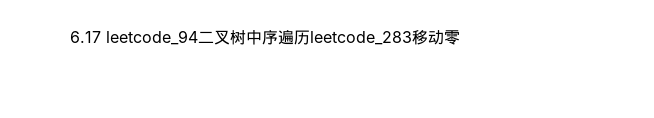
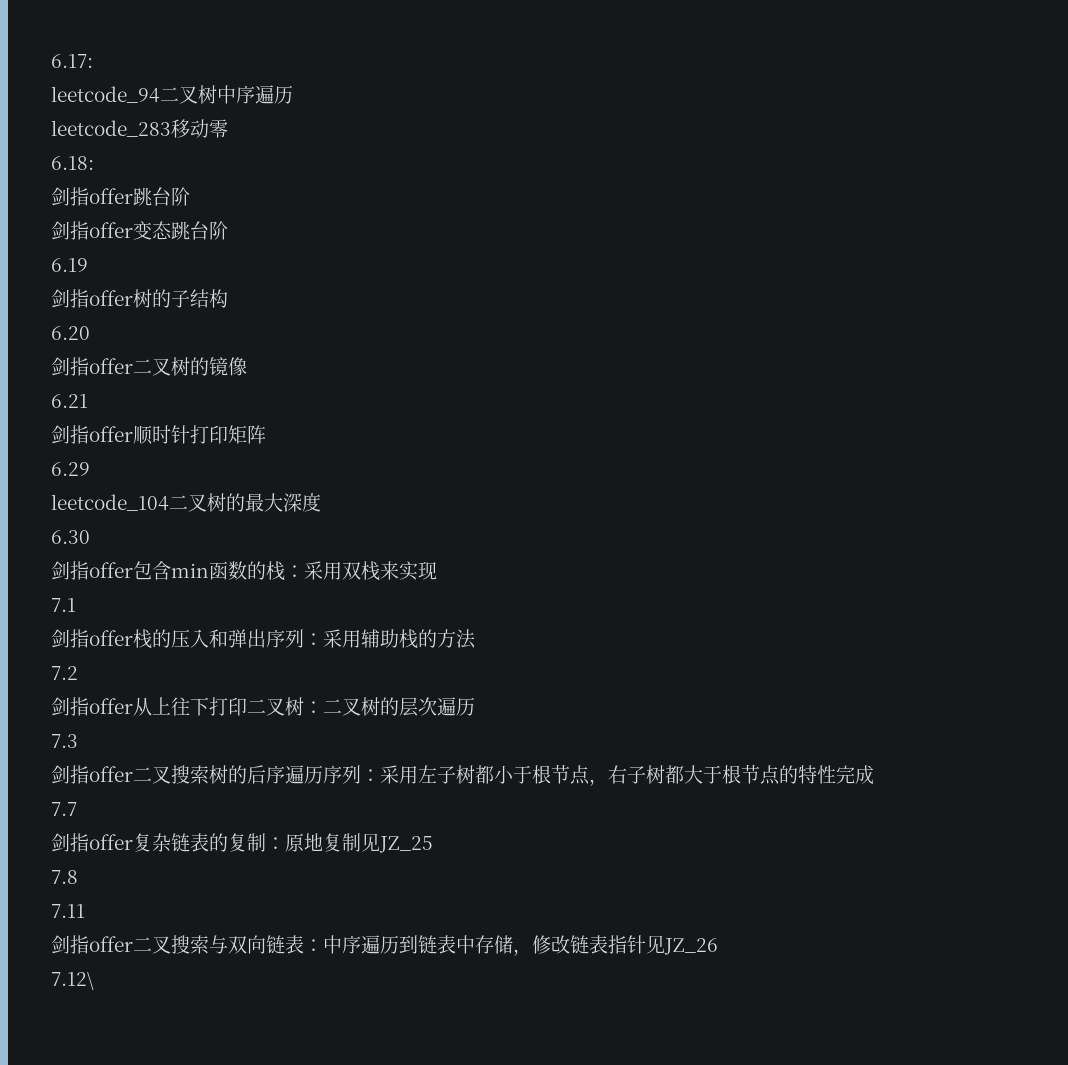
[70,31,101,43] 6.17 -> [51,54,93,68] 6.17: //
(310, 37) none -> (293, 94) //
(460, 37) none -> [51,156,94,170] [51,187,190,206] [51,221,228,240] [51,258,88,272] [51,289,228,308] [51,326,90,340] [51,357,247,376] [51,394,88,408] [51,425,266,445] [51,462,90,476] [51,493,321,512] [51,530,90,544] [51,561,437,581] [51,598,76,612] [51,629,476,649] [51,666,78,680] [51,697,475,717] [51,734,78,748] [51,764,874,786] [51,802,77,816] [51,833,433,853] [51,870,78,884] [51,904,85,918] [51,935,718,956] [51,972,94,990] // 6.18: // 剑指offer跳台阶 // 剑指offer变态跳台阶 // 6.19 // 剑指offer树的子结构 // 6.20 // 剑指offer二叉树的镜像 // 6.21 // 剑指offer顺时针打印矩阵 // 6.29 // leetcode_104二叉树的最大深度 // 6.30 // 剑指offer包含min函数的栈：采用双栈来实现 // 7.1 // 剑指offer栈的压入和弹出序列：采用辅助栈的方法 // 7.2 // 剑指offer从上往下打印二叉树：二叉树的层次遍历 // 7.3 // 剑指offer二叉搜索树的后序遍历序列：采用左子树都小于根节点，右子树都大于根节点的特性完成 // 7.7 // 剑指offer复杂链表的复制：原地复制见JZ_25 // 7.8 // 7.11 // 剑指offer二叉搜索与双向链表：中序遍历到链表中存储，修改链表指针见JZ_26 // 7.12\

